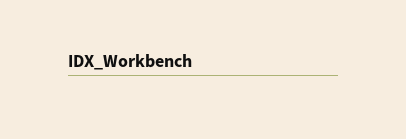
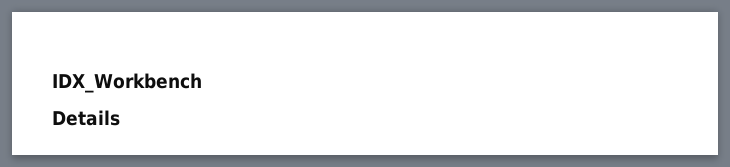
(192, 62) none -> [52,110,120,126] // Details

